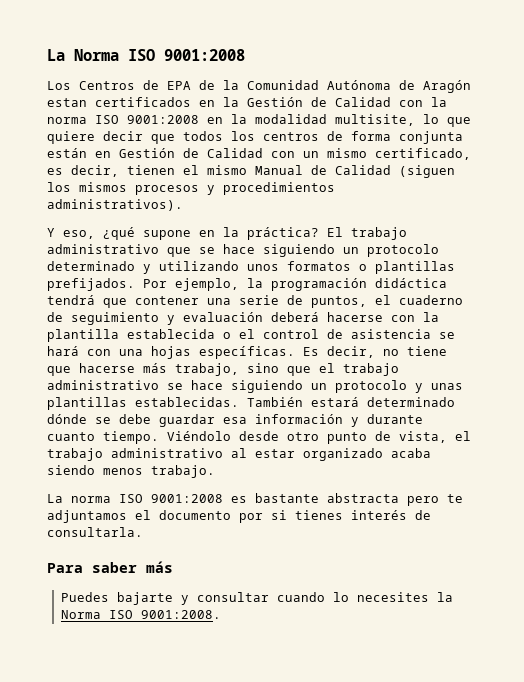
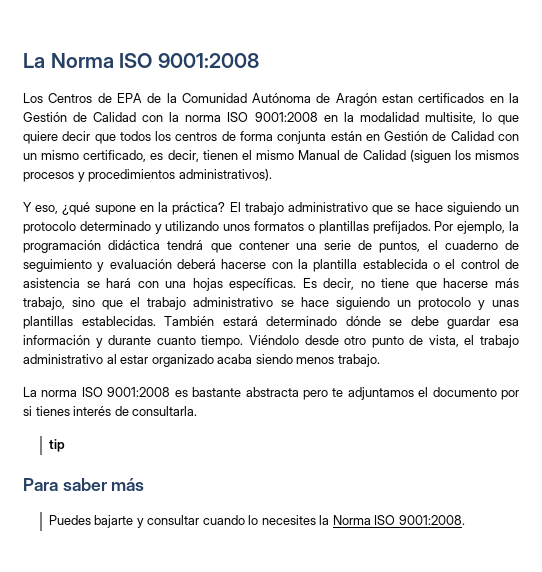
(143, 532) none -> [48,439,65,452] // tip

